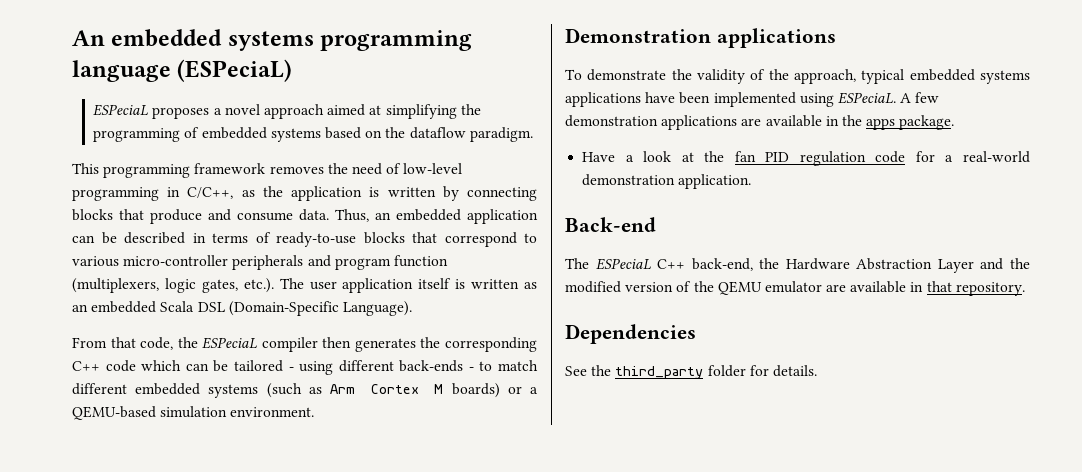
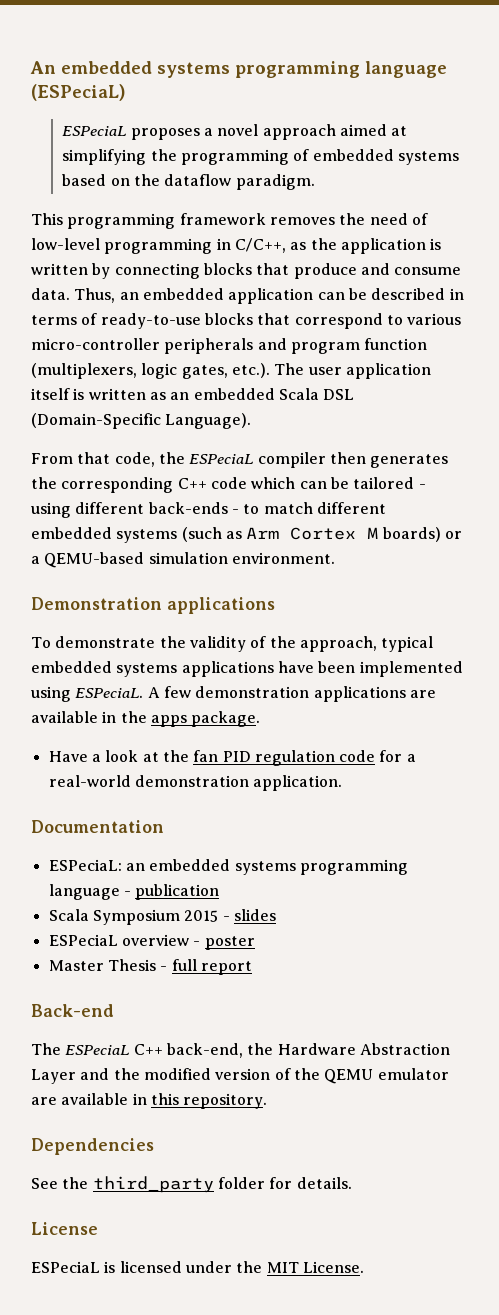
(752, 181) none -> [31,820,164,833] [48,859,408,875] [48,884,220,900] [48,909,276,925] [48,934,255,950] [48,959,252,975] // Documentation // ESPeciaL: an embedded systems programming language - publication // Scala Symposium 2015 - slides // ESPeciaL overview - poster // Master Thesis - full report
[926,281,952,292] that -> [150,1093,179,1105] this
(817, 371) none -> [31,1222,98,1235] [31,1261,364,1273] // License // ESPeciaL is licensed under the MIT License.

